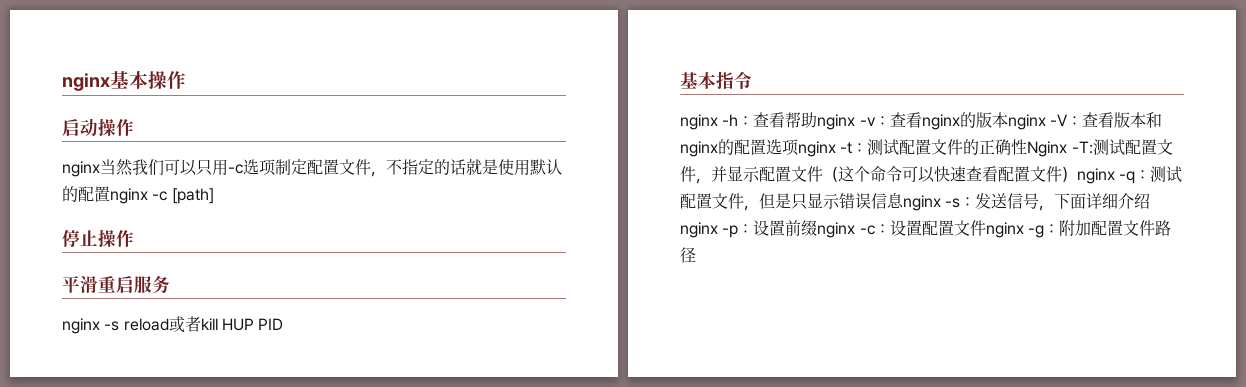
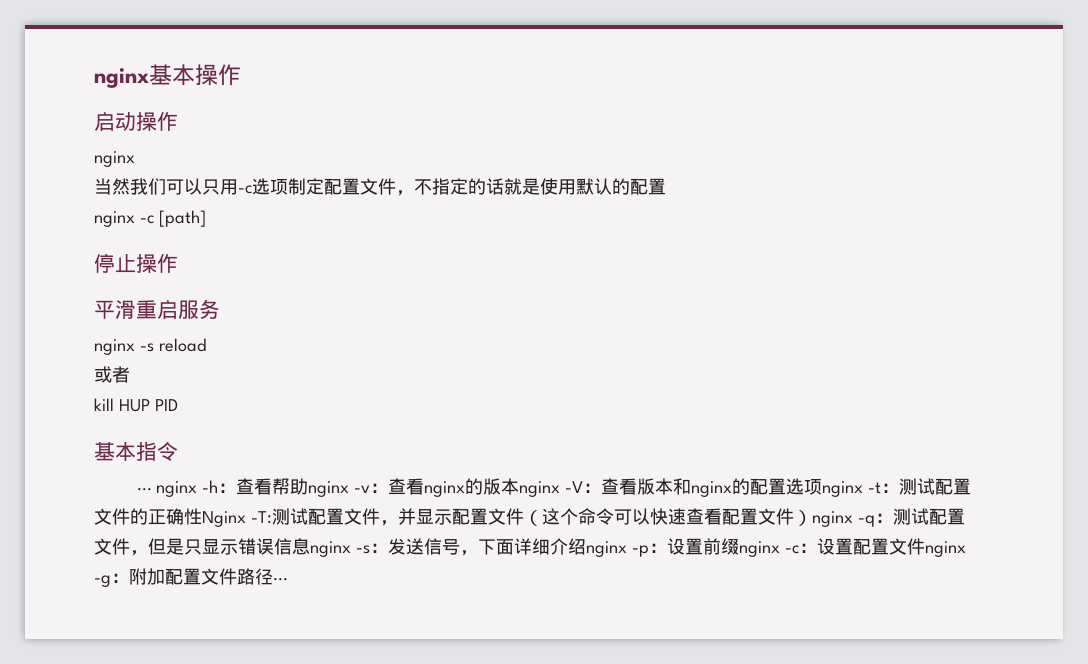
(100, 169) none -> (135, 159) //
(110, 194) none -> (666, 186) //
(169, 324) none -> (206, 345) //
(201, 324) none -> (130, 374) //
(752, 80) none -> [136,487,152,493] ···
(696, 255) none -> [273,577,288,583] ···

